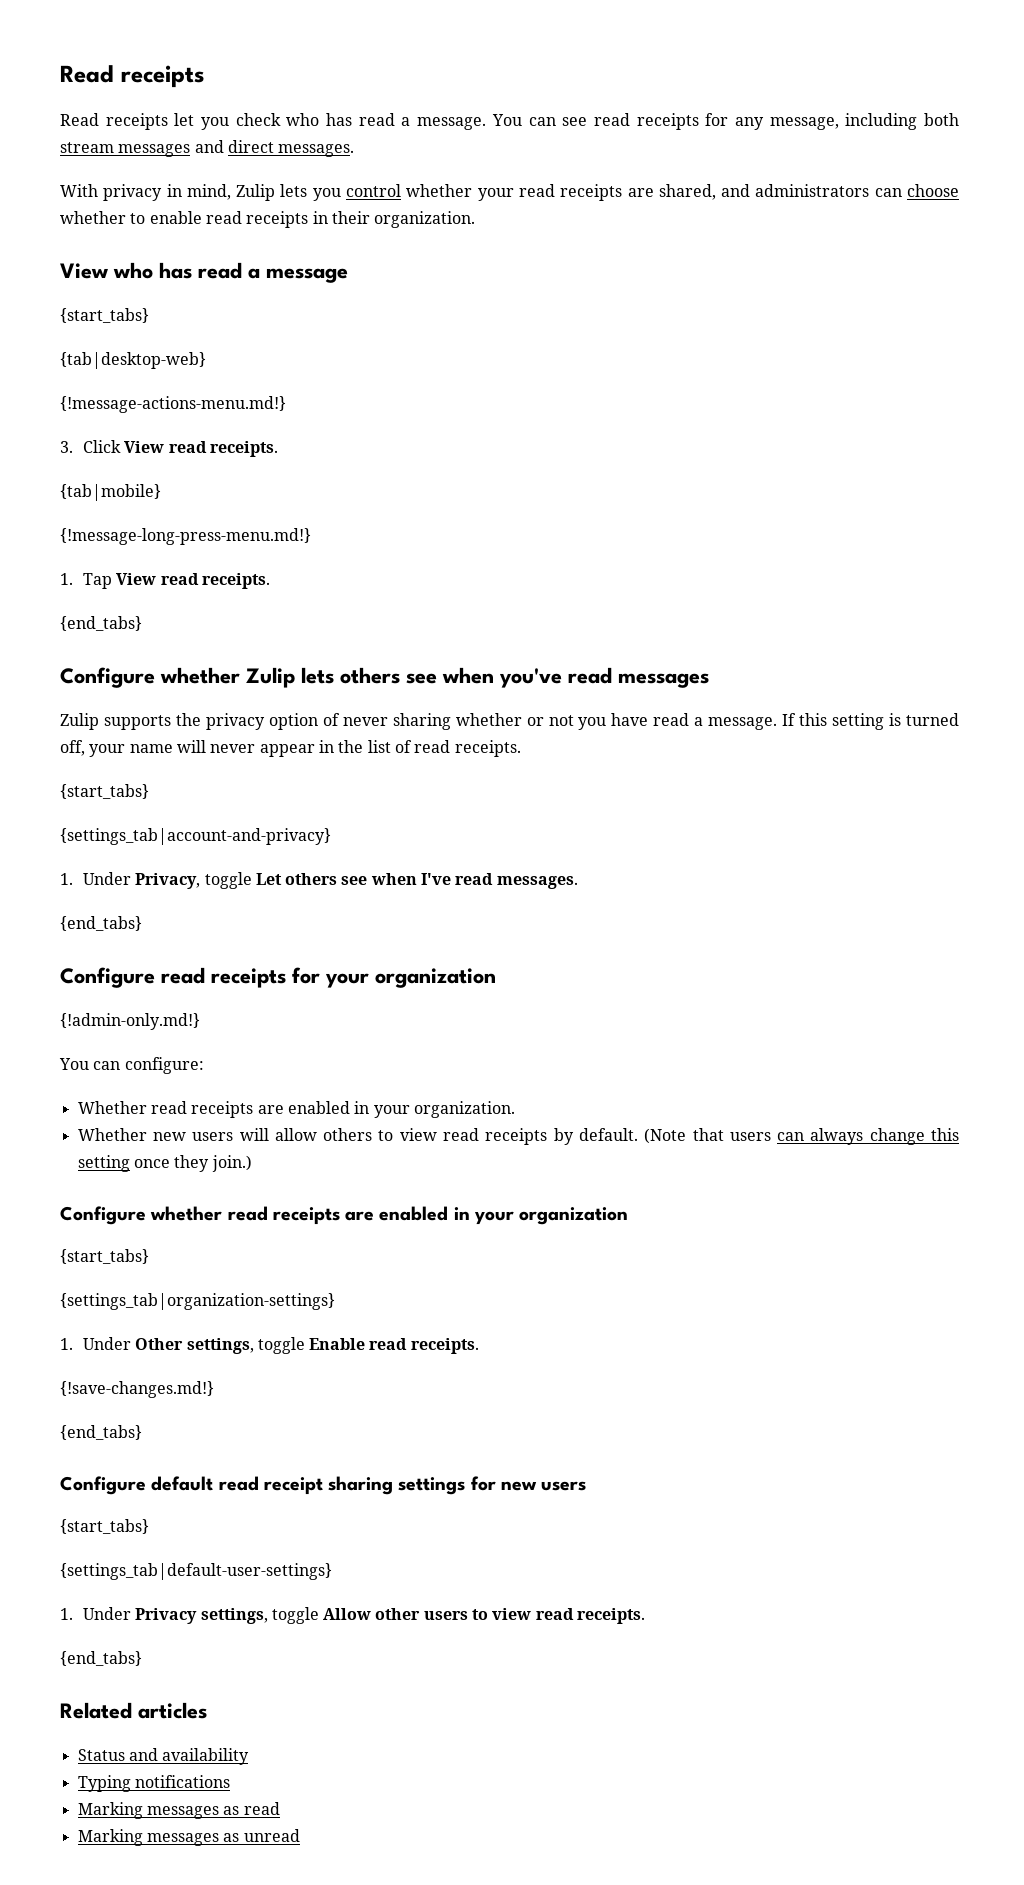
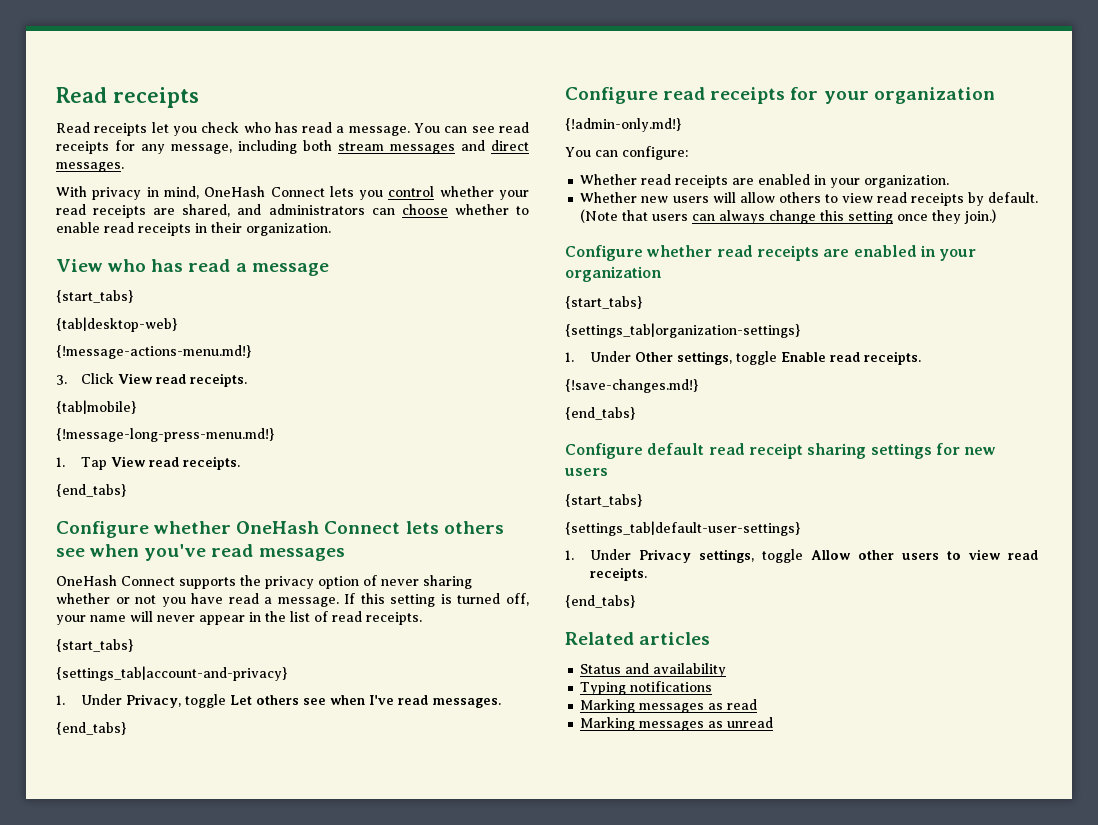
[236,184,276,201] Zulip -> [204,186,325,197] OneHash Connect
[246,667,295,688] Zulip -> [236,521,401,534] OneHash Connect
[60,713,99,730] Zulip -> [56,575,175,586] OneHash Connect

